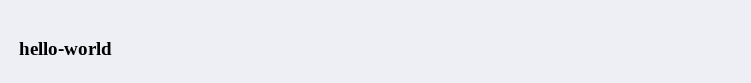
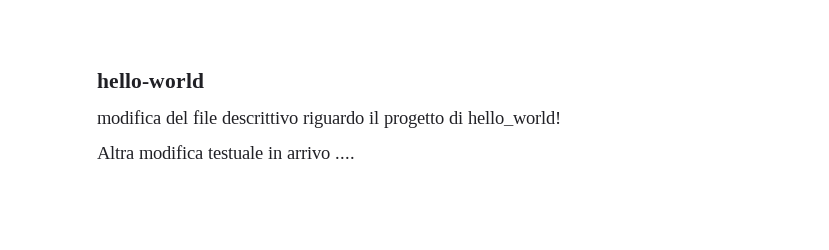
(112, 48) none -> [97,110,561,128] [97,145,355,159] // modifica del file descrittivo riguardo il progetto di hello_world! // Altra modifica testuale in arrivo ....

